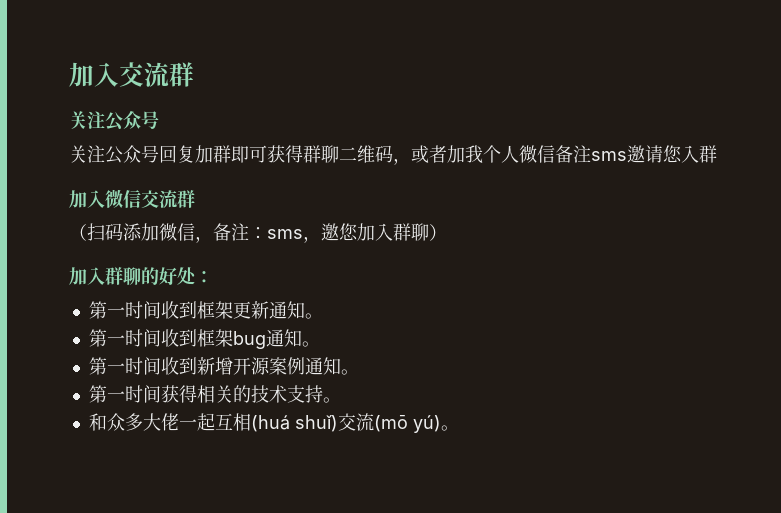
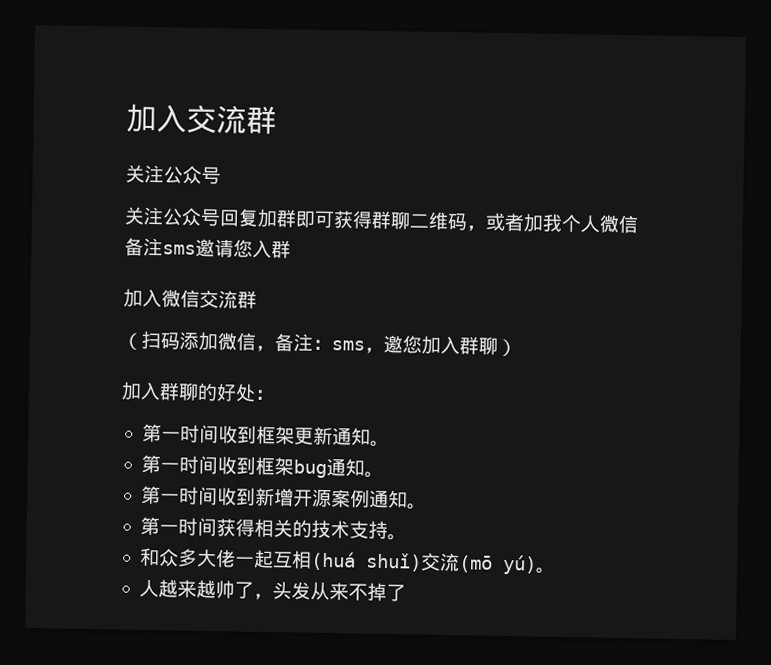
(459, 428) none -> [138,579,406,602] // 人越来越帅了，头发从来不掉了

